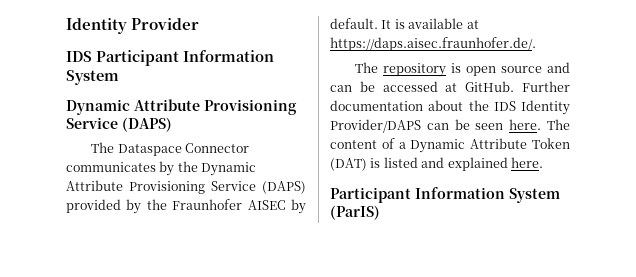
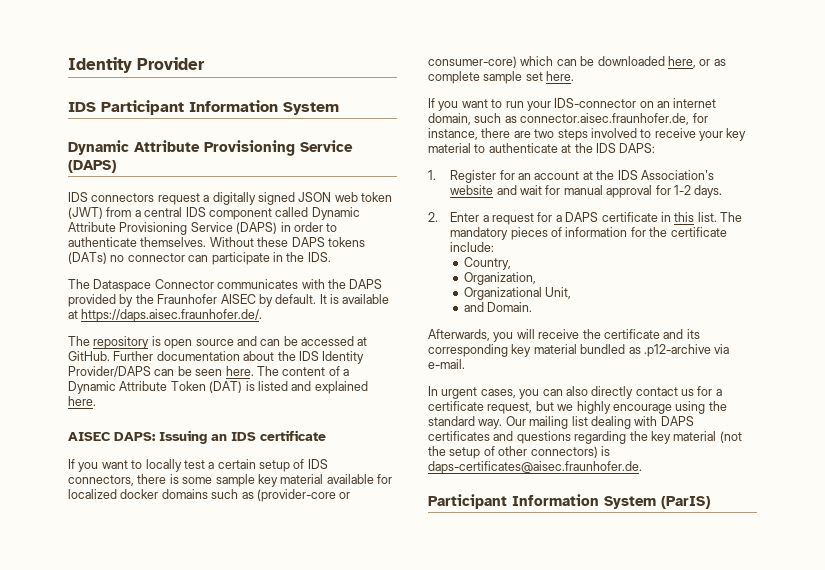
[91,142,249,156] [66,161,257,176] [66,180,306,194] The Dataspace Connector communicates by the Dynamic Attribute Provisioning Service (DAPS) -> [68,192,392,205] [68,207,360,220] [68,222,338,235] [68,237,365,247] [68,252,331,265] [68,279,383,292] IDS connectors request a digitally signed JSON web token (JWT) from a central IDS component called Dynamic Attribute Provisioning Service (DAPS) in order to authenticate themselves. Without these DAPS tokens (DATs) no connector can participate in the IDS. // The Dataspace Connector communicates with the DAPS
(543, 162) none -> [68,430,326,444] [68,459,328,472] [68,474,392,487] [68,489,351,502] [428,56,726,68] [428,71,575,84] [428,98,717,111] [428,113,708,125] [428,128,747,141] [428,143,656,153] [428,170,714,183] [450,185,723,198] [428,212,743,225] [450,227,727,240] [450,242,495,252] [464,257,512,270] [464,272,537,285] [464,287,572,300] [464,302,533,312] [428,329,700,342] [428,344,730,357] [428,359,465,369] [428,386,722,399] [428,401,727,414] [428,416,694,429] [428,431,742,444] [428,446,610,459] [428,461,642,474] // AISEC DAPS: Issuing an IDS certificate // If you want to locally test a certain setup of IDS connectors, there is some sample key material available for localized docker domains such as (provider-core or consumer-core) which can be downloaded here, or as complete sample set here. // If you want to run your IDS-connector on an internet domain, such as connector.aisec.fraunhofer.de, for instance, there are two steps involved to receive your key material to authenticate at the IDS DAPS: // 1. Register for an account at the IDS Association's website and wait for manual approval for 1-2 days. // 2. Enter a request for a DAPS certificate in this list. The mandatory pieces of information for the certificate include: // Country, // Organization, // Organizational Unit, // and Domain. // Afterwards, you will receive the certificate and its corresponding key material bundled as .p12-archive via e-mail. // In urgent cases, you can also directly contact us for a certificate request, but we highly encourage using the standard way. Our mailing list dealing with DAPS certificates and questions regarding the key material (not the setup of other connectors) is daps-certificates@aisec.fraunhofer.de.

